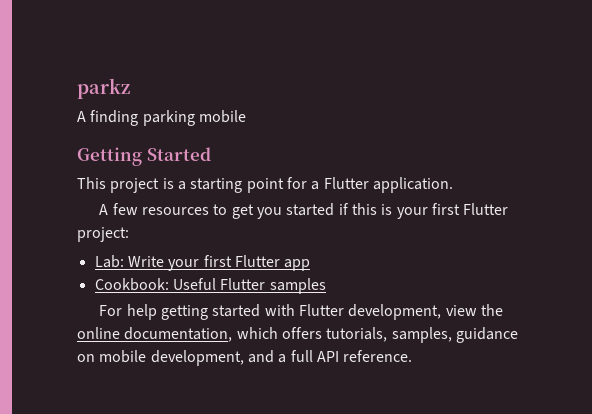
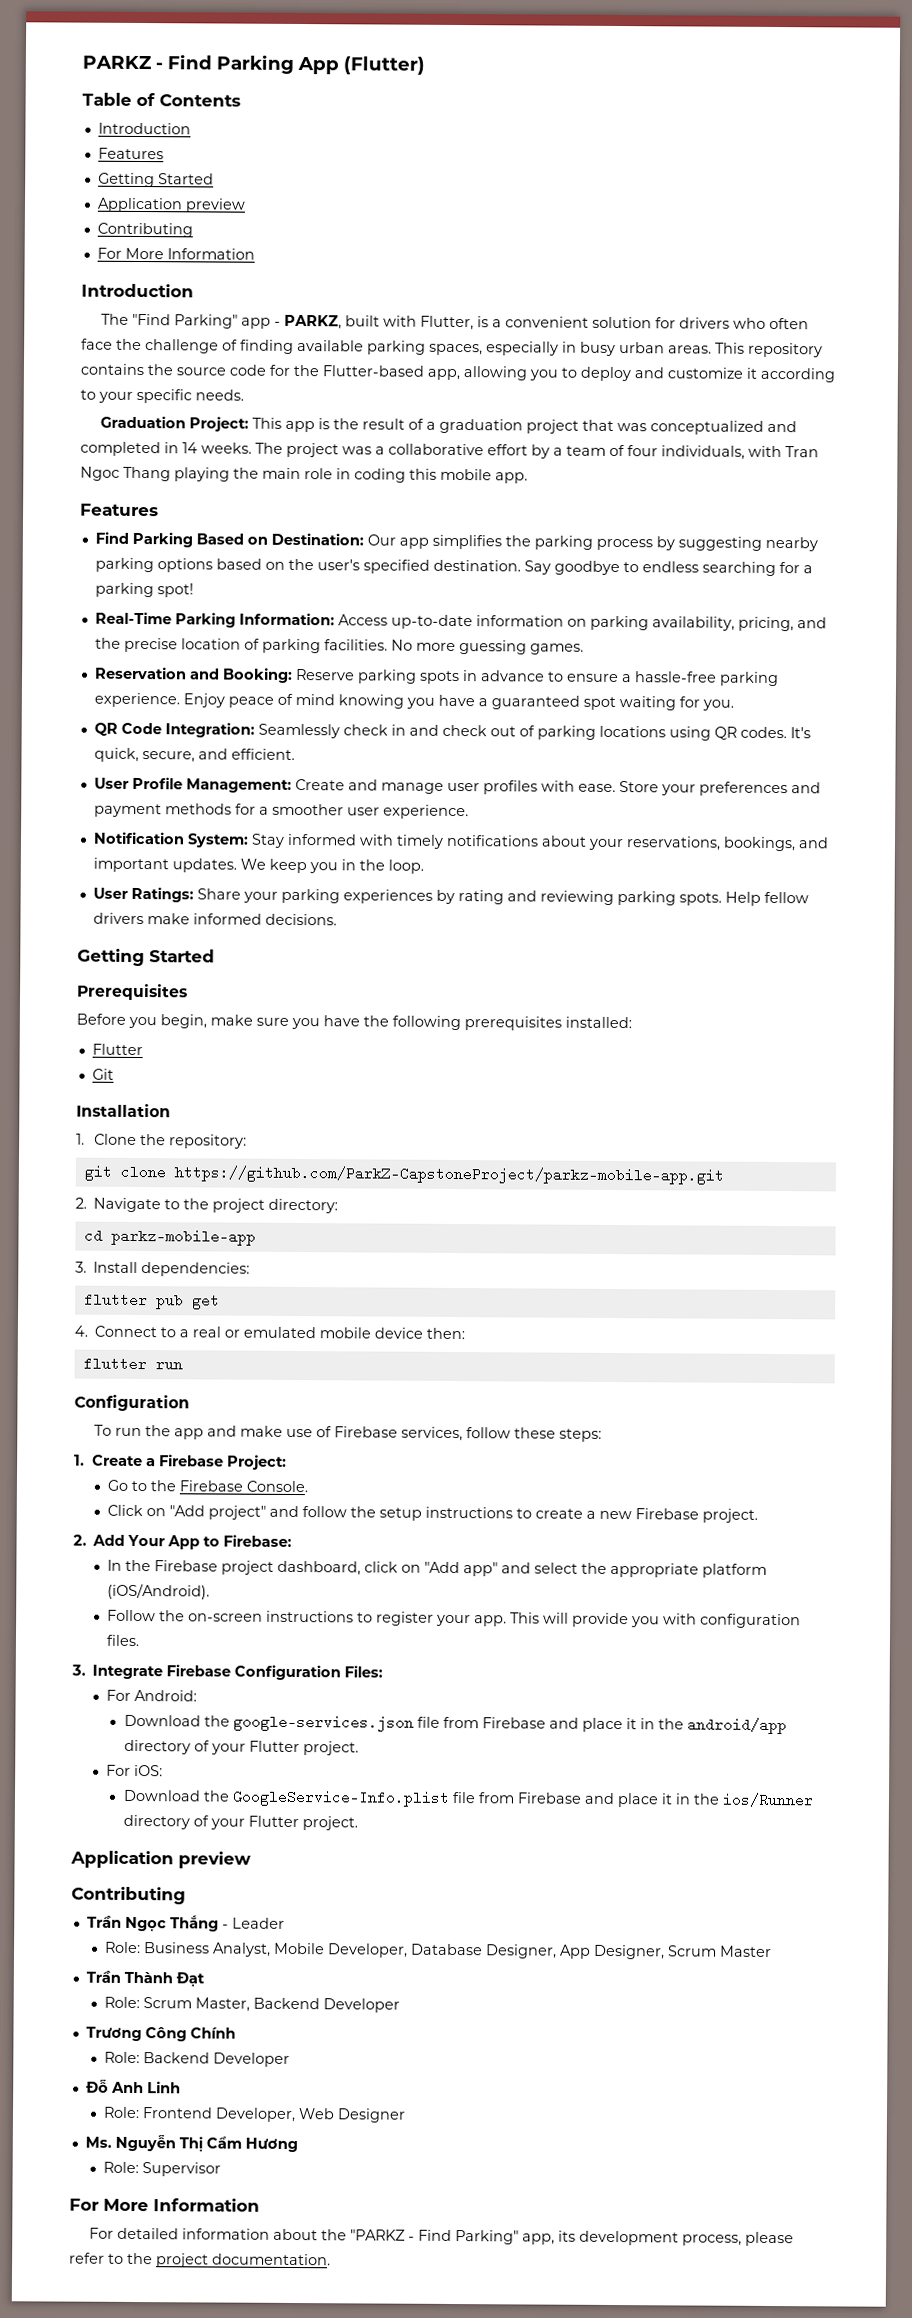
[77,78,130,99] [77,110,246,126] [77,147,211,166] [77,177,453,193] [99,203,509,219] [77,227,129,242] [94,255,311,271] [94,278,326,294] [99,304,503,320] [77,327,518,343] [77,350,413,366] parkz // A finding parking mobile // Getting Started // This project is a starting point for a Flutter application. // A few resources to get you started if this is your first Flutter project: // Lab: Write your first Flutter app // Cookbook: Useful Flutter samples // For help getting started with Flutter development, view the online documentation, which offers tutorials, samples, guidance on mobile development, and a full API reference. -> [82,54,425,75] [82,92,241,107] [97,122,191,135] [97,147,164,160] [97,172,214,188] [96,197,246,213] [96,222,193,238] [96,247,255,260] [81,283,194,298] [100,313,809,331] [81,338,823,358] [80,363,835,383] [80,388,244,404] [99,415,797,435] [80,441,819,460] [80,466,528,484] [80,503,159,517] [94,531,818,552] [94,557,813,576] [94,582,194,598] [94,611,827,632] [94,637,584,655] [94,666,779,687] [93,692,734,711] [93,722,811,741] [93,747,295,763] [93,776,821,797] [93,803,469,820] [92,831,829,852] [92,857,424,874] [92,886,809,906] [92,912,337,926] [77,948,215,967] [76,983,188,1001] [76,1013,632,1031] [91,1043,143,1056] [91,1068,114,1080] [76,1103,171,1118] [76,1133,247,1149] [83,1164,724,1185] [75,1197,339,1214] [83,1228,256,1246] [75,1261,251,1277] [83,1292,220,1310] [74,1325,466,1340] [82,1356,183,1372] [74,1394,190,1412] [93,1424,602,1442] [74,1454,287,1470] [106,1479,308,1493] [106,1504,758,1523] [73,1534,293,1550] [106,1559,767,1578] [106,1583,210,1600] [106,1609,801,1629] [105,1634,140,1647] [71,1664,384,1681] [105,1689,197,1702] [123,1714,787,1735] [123,1739,359,1756] [105,1764,163,1777] [122,1789,814,1808] [122,1814,358,1831] [70,1850,251,1869] [71,1886,186,1905] [86,1915,285,1932] [104,1941,772,1960] [85,1970,205,1987] [103,1996,400,2013] [85,2026,236,2042] [103,2051,290,2067] [85,2078,181,2094] [102,2106,406,2123] [84,2133,298,2153] [102,2161,221,2177] [69,2198,260,2212] [88,2227,794,2247] [69,2252,331,2268] PARKZ - Find Parking App (Flutter) // Table of Contents // Introduction // Features // Getting Started // Application preview // Contributing // For More Information // Introduction // The "Find Parking" app - PARKZ, built with Flutter, is a convenient solution for drivers who often face the challenge of finding available parking spaces, especially in busy urban areas. This repository contains the source code for the Flutter-based app, allowing you to deploy and customize it according to your specific needs. // Graduation Project: This app is the result of a graduation project that was conceptualized and completed in 14 weeks. The project was a collaborative effort by a team of four individuals, with Tran Ngoc Thang playing the main role in coding this mobile app. // Features // Find Parking Based on Destination: Our app simplifies the parking process by suggesting nearby parking options based on the user's specified destination. Say goodbye to endless searching for a parking spot! // Real-Time Parking Information: Access up-to-date information on parking availability, pricing, and the precise location of parking facilities. No more guessing games. // Reservation and Booking: Reserve parking spots in advance to ensure a hassle-free parking experience. Enjoy peace of mind knowing you have a guaranteed spot waiting for you. // QR Code Integration: Seamlessly check in and check out of parking locations using QR codes. It's quick, secure, and efficient. // User Profile Management: Create and manage user profiles with ease. Store your preferences and payment methods for a smoother user experience. // Notification System: Stay informed with timely notifications about your reservations, bookings, and important updates. We keep you in the loop. // User Ratings: Share your parking experiences by rating and reviewing parking spots. Help fellow drivers make informed decisions. // Getting Started // Prerequisites // Before you begin, make sure you have the following prerequisites installed: // Flutter // Git // Installation // 1. Clone the repository: // git clone https://github.com/ParkZ-CapstoneProject/parkz-mobile-app.git // 2. Navigate to the project directory: // cd parkz-mobile-app // 3. Install dependencies: // flutter pub get // 4. Connect to a real or emulated mobile device then: // flutter run // Configuration // To run the app and make use of Firebase services, follow these steps: // 1. Create a Firebase Project: // Go to the Firebase Console. // Click on "Add project" and follow the setup instructions to create a new Firebase project. // 2. Add Your App to Firebase: // In the Firebase project dashboard, click on "Add app" and select the appropriate platform (iOS/Android). // Follow the on-screen instructions to register your app. This will provide you with configuration files. // 3. Integrate Firebase Configuration Files: // For Android: // Download the google-services.json file from Firebase and place it in the android/app directory of your Flutter project. // For iOS: // Download the GoogleService-Info.plist file from Firebase and place it in the ios/Runner directory of your Flutter project. // Application preview // Contributing // Trần Ngọc Thắng - Leader // Role: Business Analyst, Mobile Developer, Database Designer, App Designer, Scrum Master // Trần Thành Đạt // Role: Scrum Master, Backend Developer // Trương Công Chính // Role: Backend Developer // Đỗ Anh Linh // Role: Frontend Developer, Web Designer // Ms. Nguyễn Thị Cẩm Hương // Role: Supervisor // For More Information // For detailed information about the "PARKZ - Find Parking" app, its development process, please refer to the project documentation.

